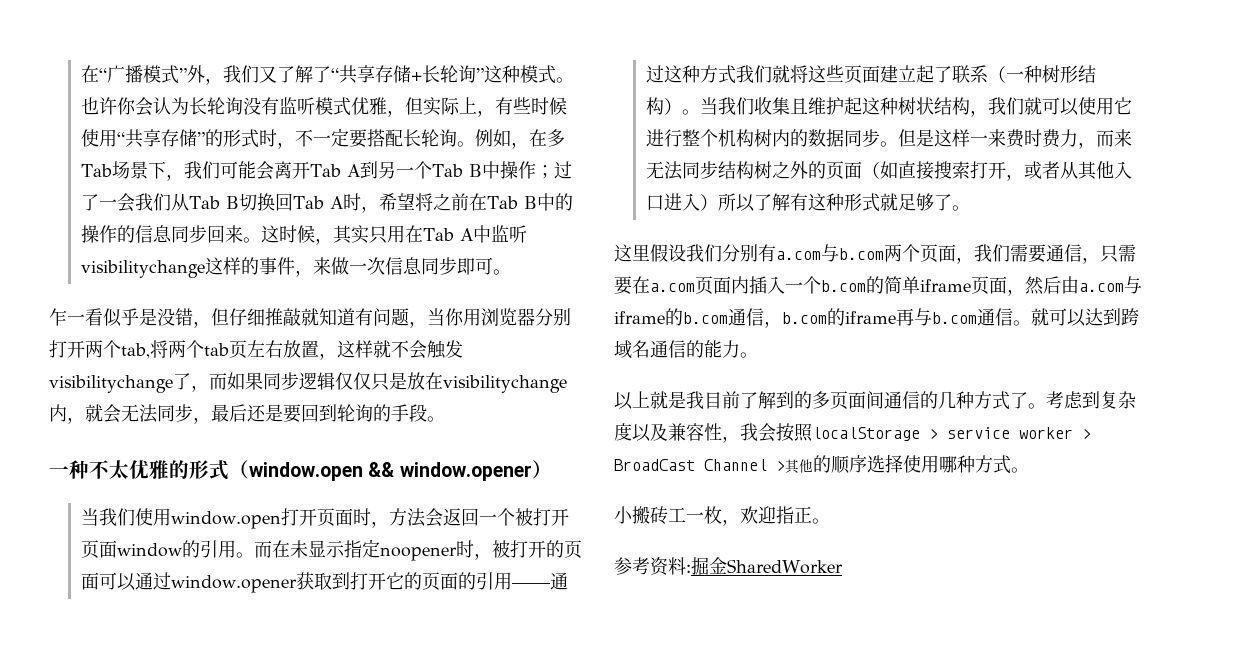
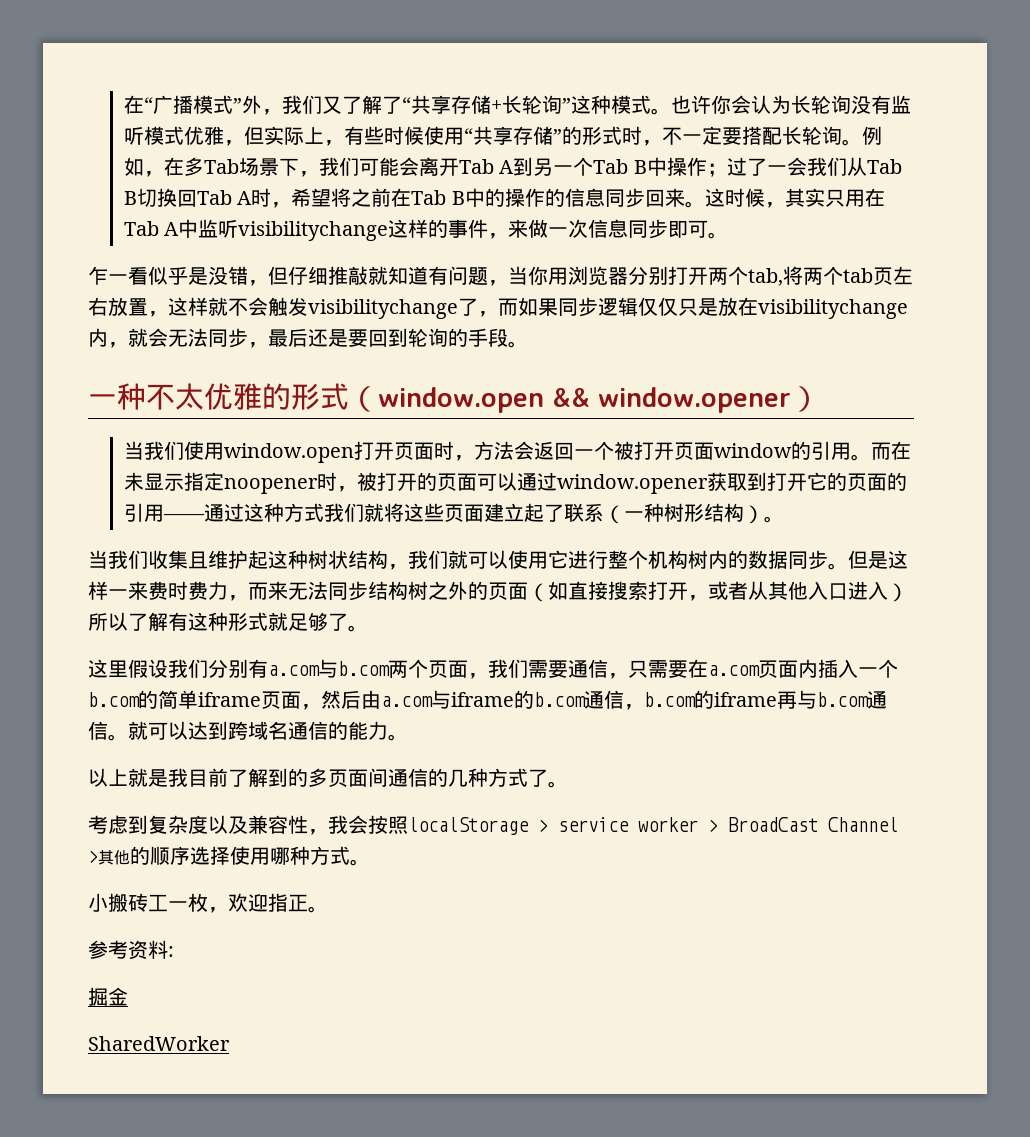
(700, 112) none -> (784, 519) //
(1046, 406) none -> (568, 784) //
(691, 568) none -> (174, 951) //
(727, 565) none -> (128, 996) //

